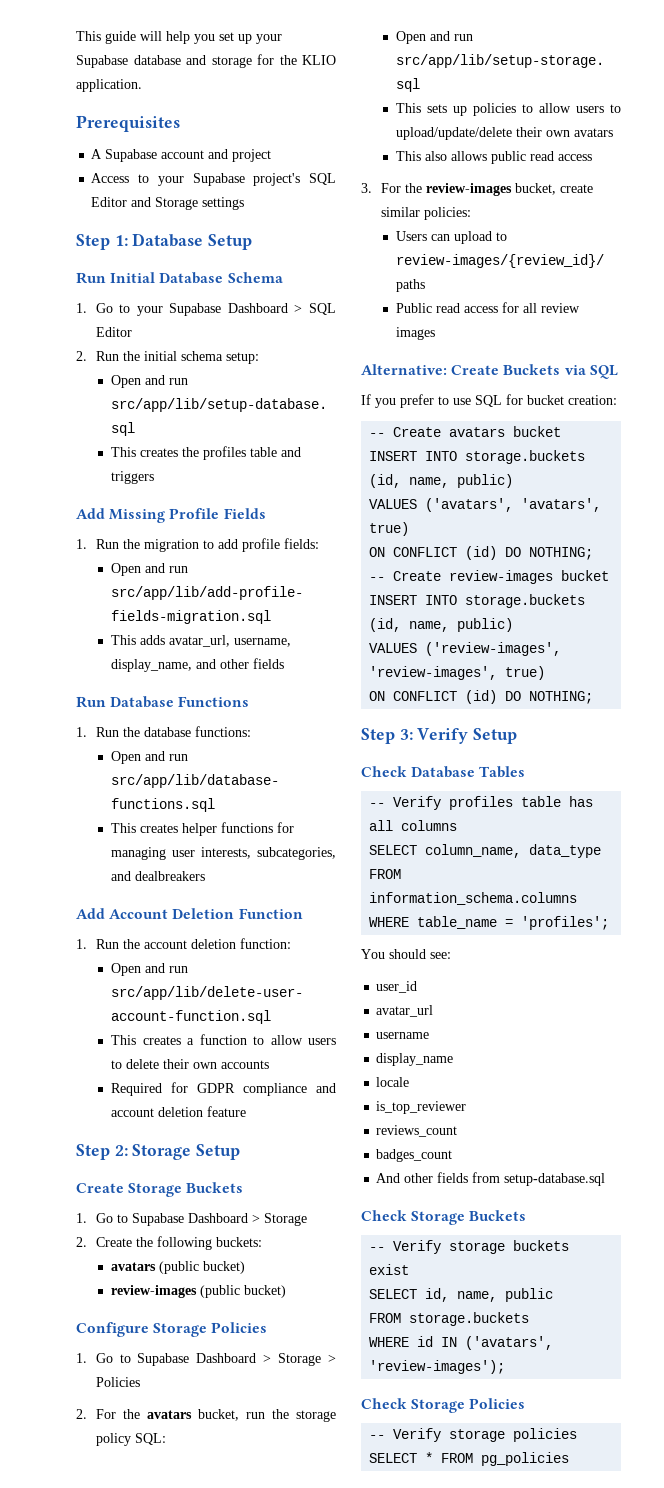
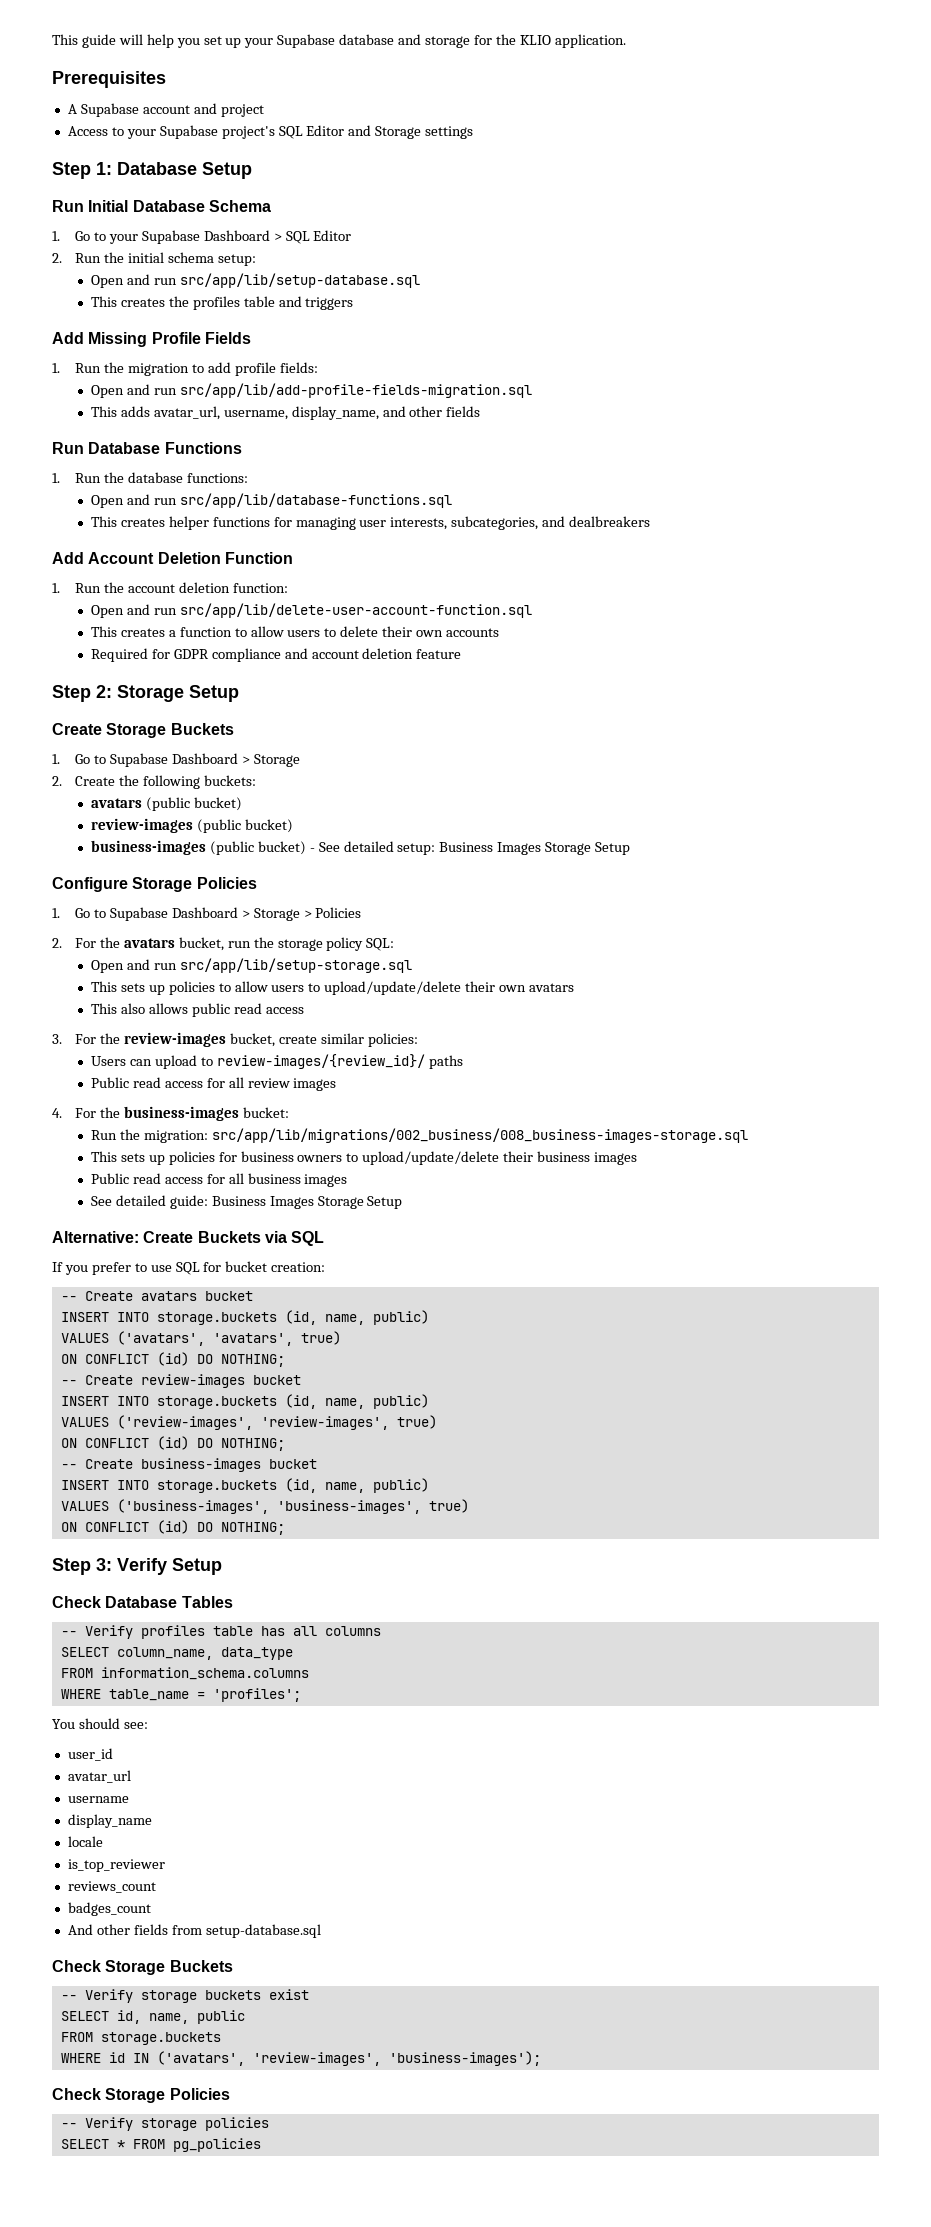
(287, 1291) none -> [90,840,631,855] // business-images (public bucket) - See detailed setup: Business Images Storage Setup
(436, 333) none -> [52,1106,289,1121] [90,1128,748,1143] [90,1151,638,1165] [90,1173,348,1187] [90,1195,403,1209] // 4. For the business-images bucket: // Run the migration: src/app/lib/migrations/002_business/008_business-images-storage.sql // This sets up policies for business owners to upload/update/delete their business images // Public read access for all business images // See detailed guide: Business Images Storage Setup
(594, 697) none -> [60,1458,317,1472] [60,1478,429,1493] [60,1499,469,1514] [60,1520,285,1535] // -- Create business-images bucket // INSERT INTO storage.buckets (id, name, public) // VALUES ('business-images', 'business-images', true) // ON CONFLICT (id) DO NOTHING;
[369,1360,506,1374] 'review-images'); -> [252,2051,541,2066] 'review-images', 'business-images');

